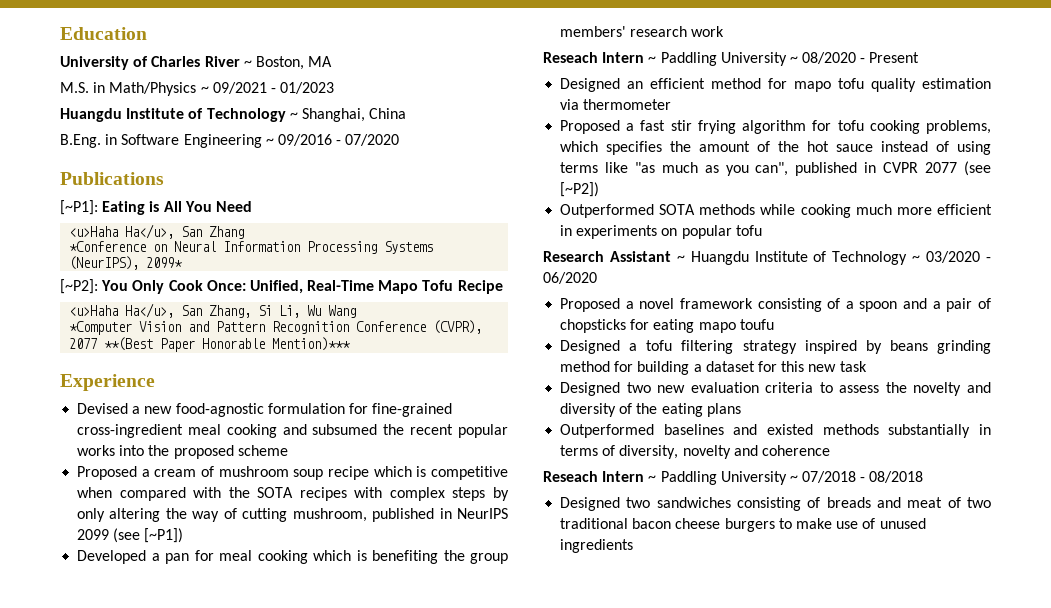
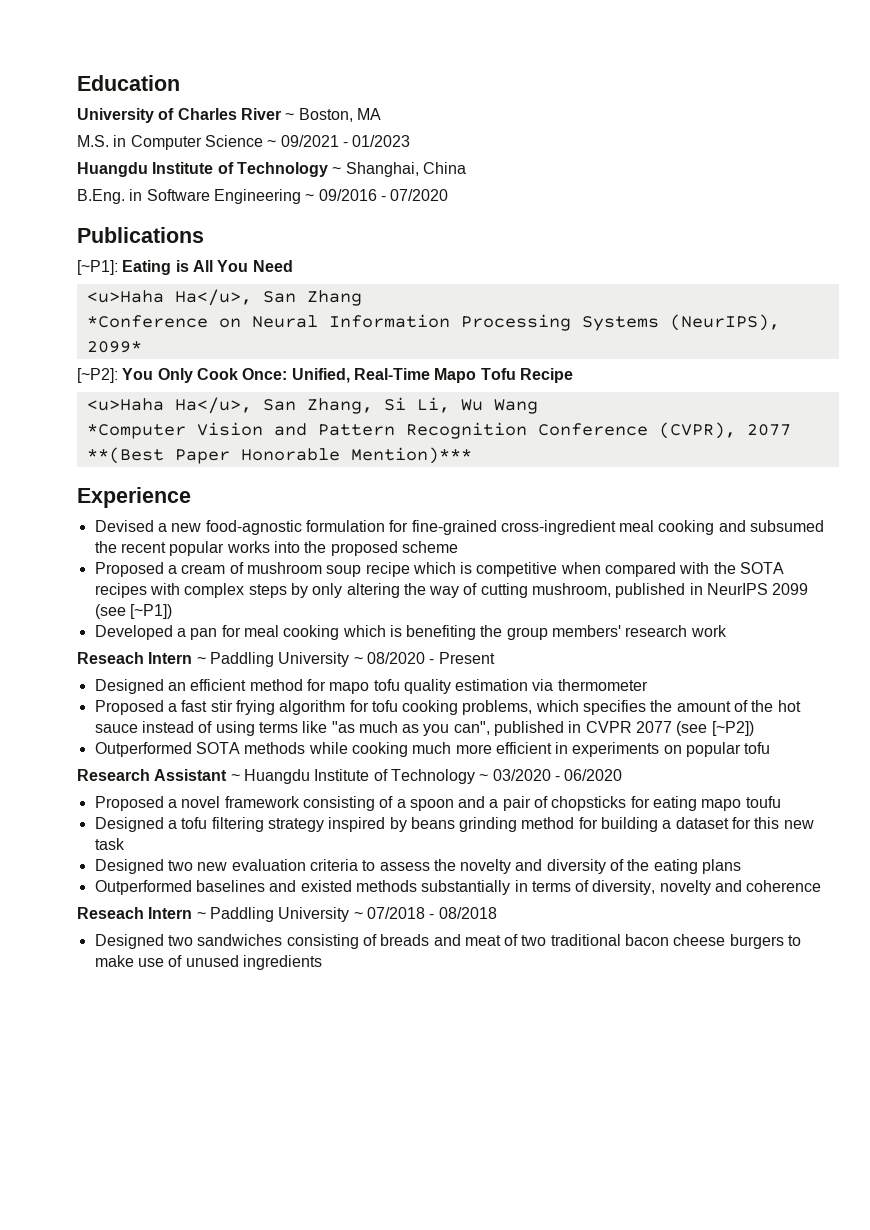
[109,82,197,96] Math/Physics -> [130,135,263,150] Computer Science

